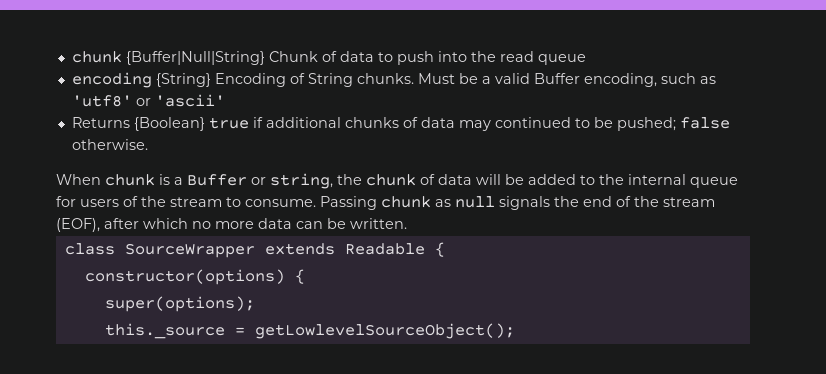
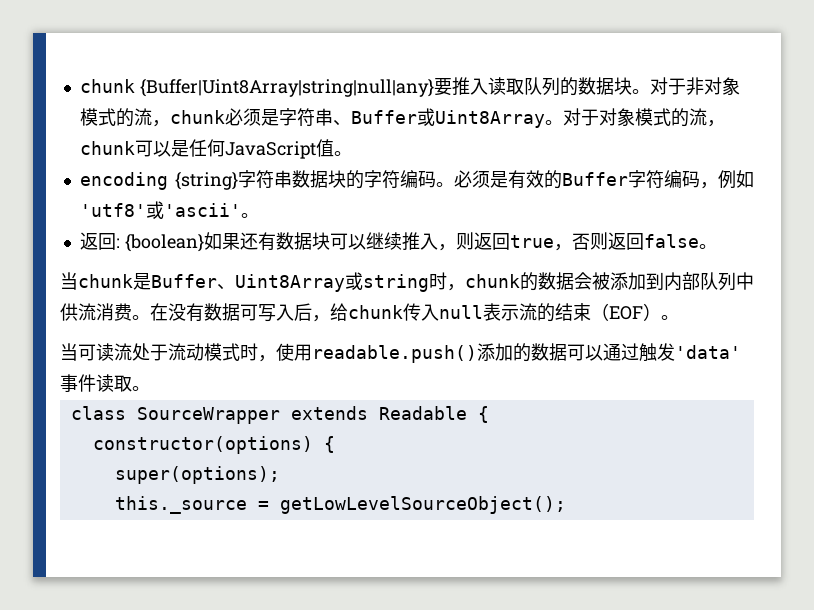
[71,51,586,65] [71,72,716,88] [71,94,225,107] [71,117,730,131] [71,139,148,150] [56,173,738,189] [56,196,715,210] [56,218,407,232] chunk {Buffer|Null|String} Chunk of data to push into the read queue // encoding {String} Encoding of String chunks. Must be a valid Buffer encoding, such as 'utf8' or 'ascii' // Returns {Boolean} true if additional chunks of data may continued to be pushed; false otherwise. // When chunk is a Buffer or string, the chunk of data will be added to the internal queue for users of the stream to consume. Passing chunk as null signals the end of the stream (EOF), after which no more data can be written. -> [79,77,740,97] [79,108,725,128] [79,139,352,159] [79,170,754,190] [79,201,259,219] [79,232,717,252] [60,272,754,292] [60,303,679,322] [60,343,741,363] [60,374,150,392] chunk {Buffer|Uint8Array|string|null|any}要推入读取队列的数据块。对于非对象模式的流，chunk必须是字符串、Buffer或Uint8Array。对于对象模式的流，chunk可以是任何JavaScript值。 // encoding {string}字符串数据块的字符编码。必须是有效的Buffer字符编码，例如'utf8'或'ascii'。 // 返回: {boolean}如果还有数据块可以继续推入，则返回true，否则返回false。 // 当chunk是Buffer、Uint8Array或string时，chunk的数据会被添加到内部队列中供流消费。在没有数据可写入后，给chunk传入null表示流的结束（EOF）。 // 当可读流处于流动模式时，使用readable.push()添加的数据可以通过触发'data'事件读取。
[254,323,515,339] getLowlevelSourceObject(); -> [279,496,566,514] getLowLevelSourceObject();

